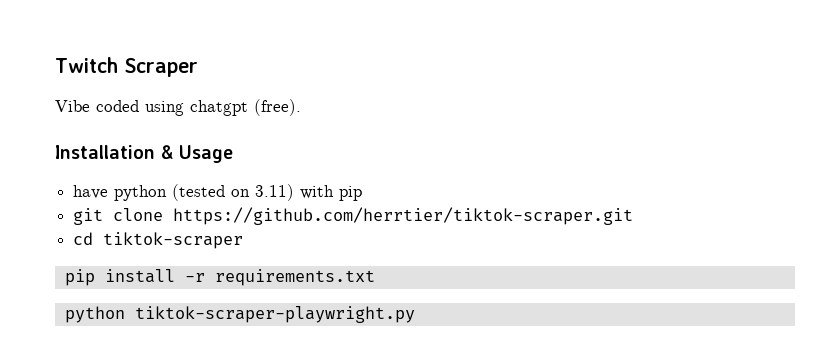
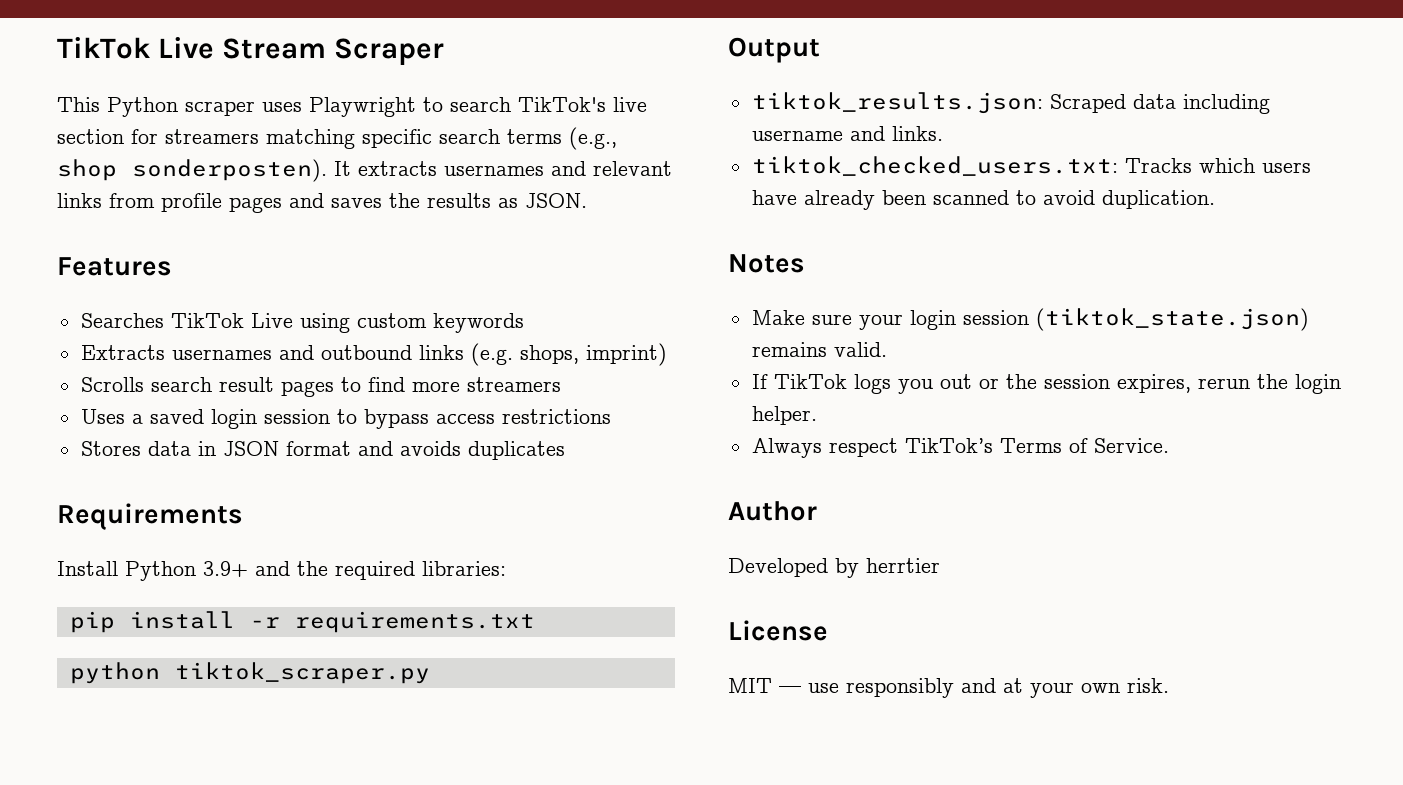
[55,57,198,77] [55,99,301,116] [55,145,233,163] [73,184,363,201] [73,207,634,225] [73,232,244,249] Twitch Scraper // Vibe coded using chatgpt (free). // Installation & Usage // have python (tested on 3.11) with pip // git clone https://github.com/herrtier/tiktok-scraper.git // cd tiktok-scraper -> [57,37,444,65] [57,97,647,117] [57,127,617,150] [57,159,672,182] [57,193,587,213] [57,257,172,276] [80,313,524,333] [80,343,667,366] [80,377,561,397] [80,409,611,429] [80,441,565,460] [57,503,243,530] [57,561,506,581] TikTok Live Stream Scraper // This Python scraper uses Playwright to search TikTok's live section for streamers matching specific search terms (e.g., shop sonderposten). It extracts usernames and relevant links from profile pages and saves the results as JSON. // Features // Searches TikTok Live using custom keywords // Extracts usernames and outbound links (e.g. shops, imprint) // Scrolls search result pages to find more streamers // Uses a saved login session to bypass access restrictions // Stores data in JSON format and avoids duplicates // Requirements // Install Python 3.9+ and the required libraries:
[134,306,415,323] tiktok-scraper-playwright.py -> [174,662,430,684] [728,37,820,63] [751,92,1270,114] [751,126,943,141] [751,156,1311,176] [751,190,1215,210] [728,254,805,273] [751,308,1309,331] [751,342,887,357] [751,374,1341,394] [751,406,817,425] [751,438,1169,458] [728,501,817,521] [728,558,940,578] [728,620,828,641] [728,678,1169,698] tiktok_scraper.py // Output // tiktok_results.json: Scraped data including username and links. // tiktok_checked_users.txt: Tracks which users have already been scanned to avoid duplication. // Notes // Make sure your login session (tiktok_state.json) remains valid. // If TikTok logs you out or the session expires, rerun the login helper. // Always respect TikTok’s Terms of Service. // Author // Developed by herrtier // License // MIT — use responsibly and at your own risk.

